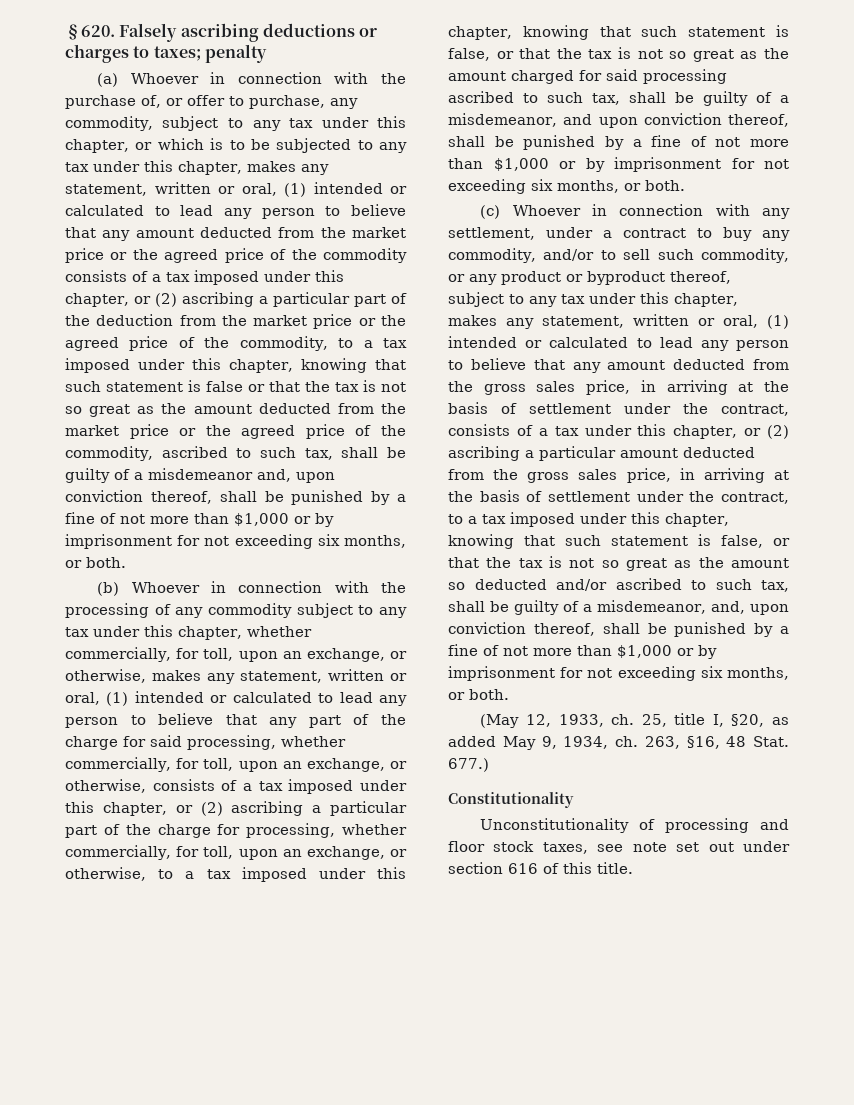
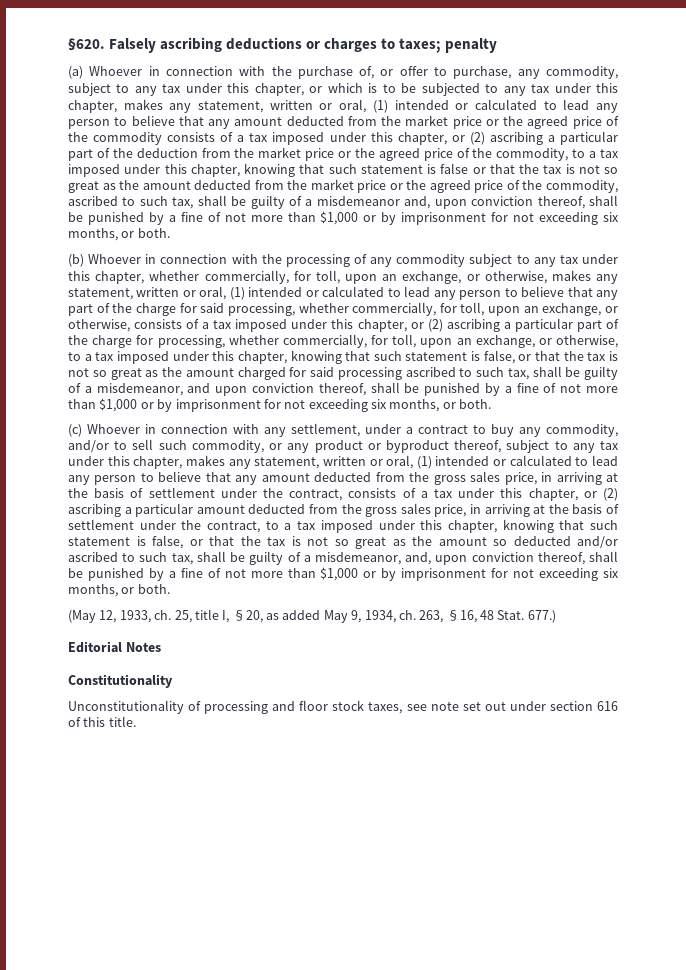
(489, 765) none -> [68,641,161,653] // Editorial Notes

